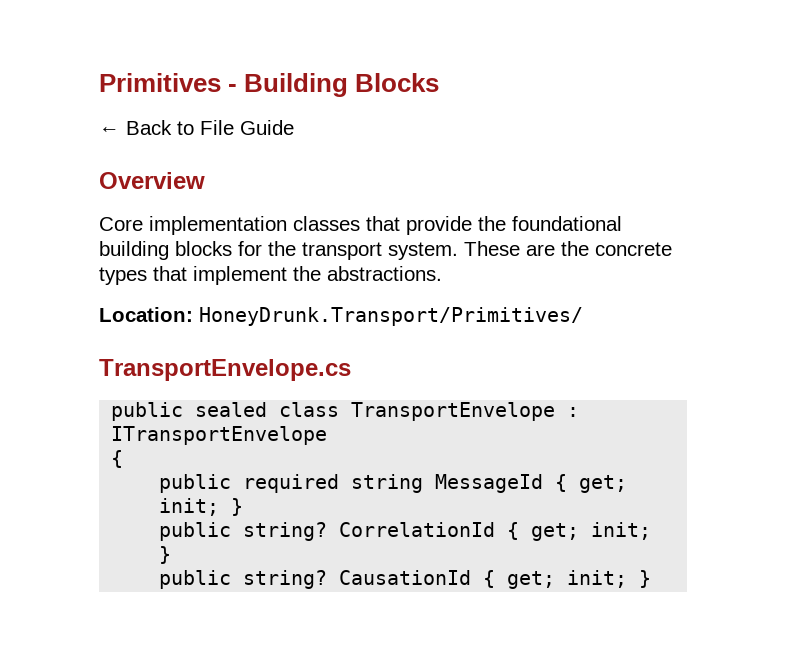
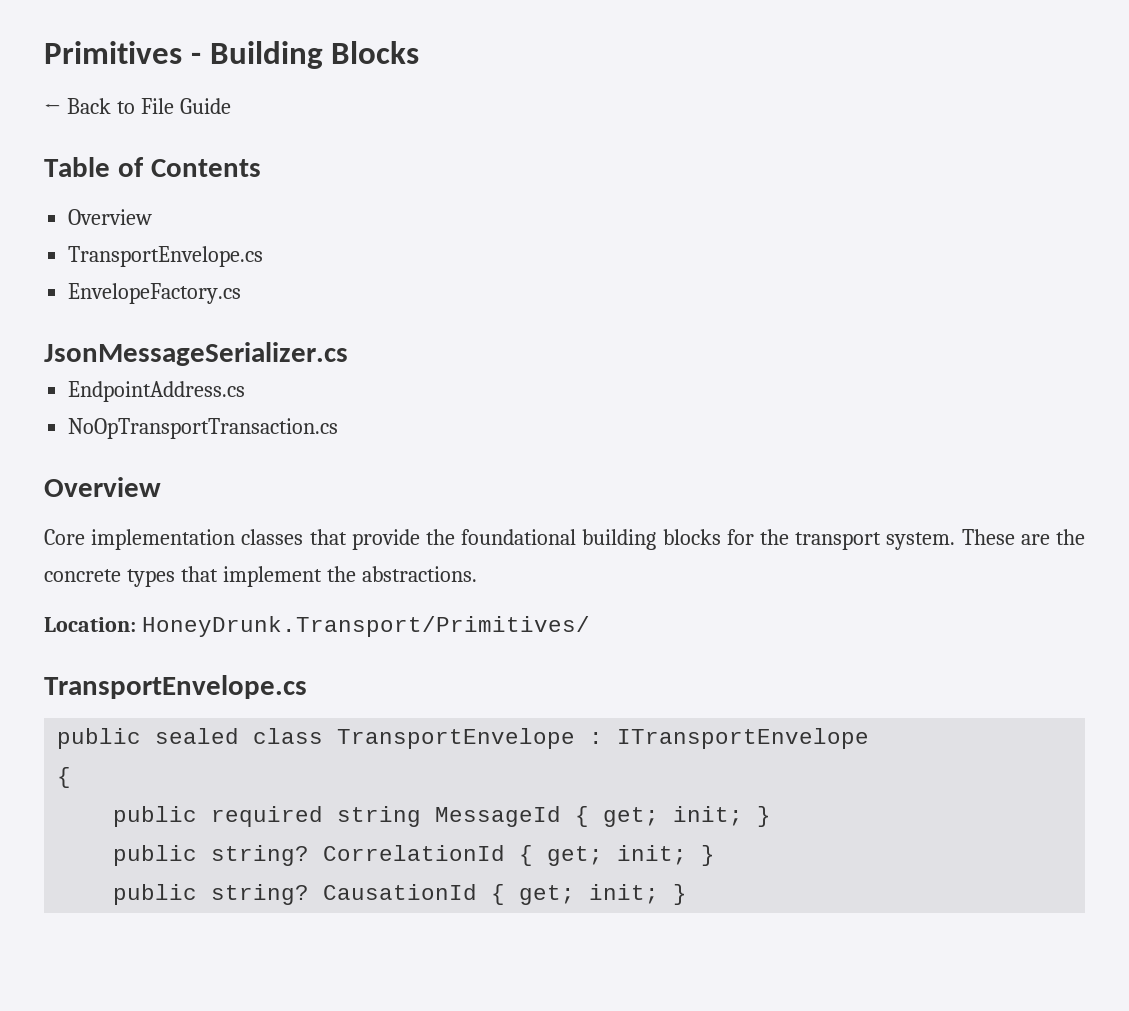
(294, 127) none -> [44,157,261,177] [68,209,153,225] [68,246,264,267] [68,283,242,304] [44,342,348,366] [68,381,246,402] [68,418,339,439] // Table of Contents // Overview // TransportEnvelope.cs // EnvelopeFactory.cs // JsonMessageSerializer.cs // EndpointAddress.cs // NoOpTransportTransaction.cs

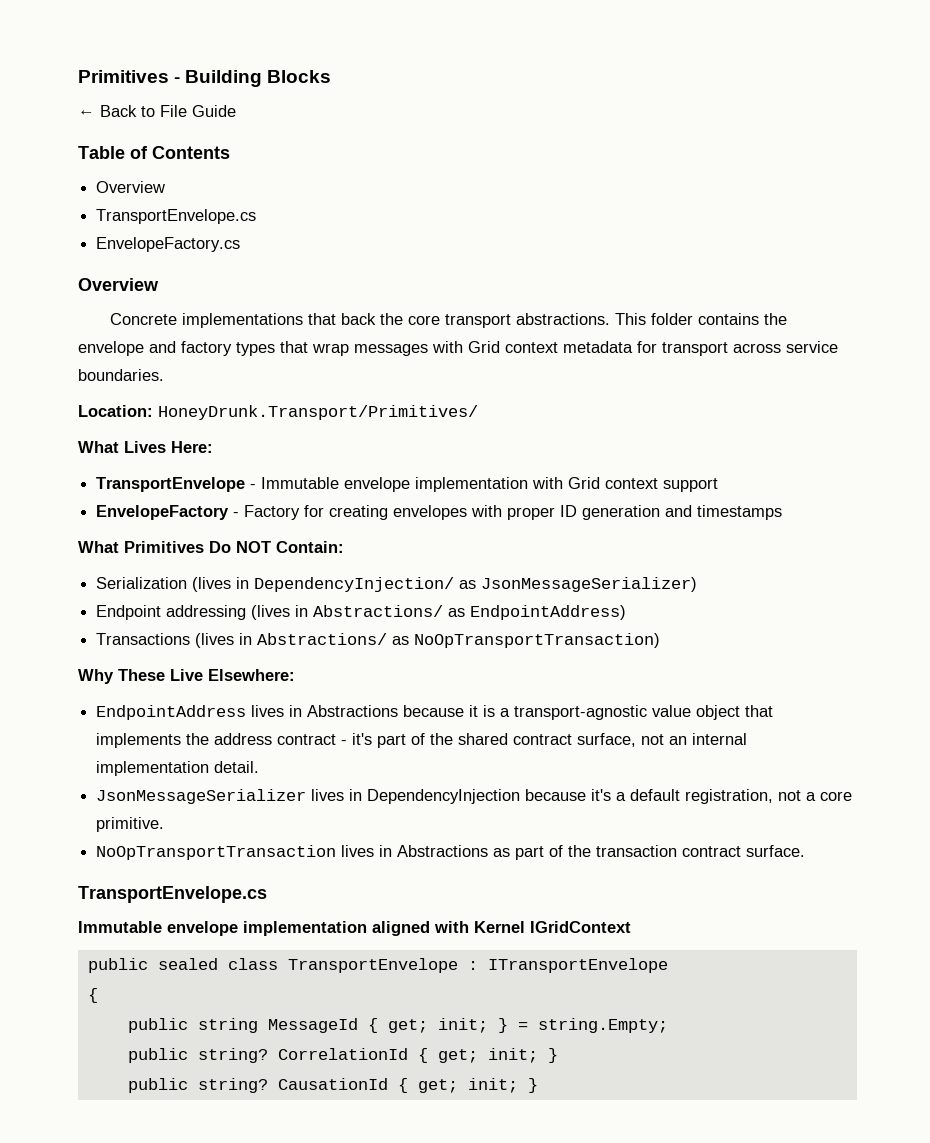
[44,342,348,366] [68,381,246,402] [68,418,339,439] [44,477,161,497] [44,529,1086,550] [44,566,477,587] [44,616,590,637] [44,675,307,699] JsonMessageSerializer.cs // EndpointAddress.cs // NoOpTransportTransaction.cs // Overview // Core implementation classes that provide the foundational building blocks for the transport system. These are the concrete types that implement the abstractions. // Location: HoneyDrunk.Transport/Primitives/ // TransportEnvelope.cs -> [78,278,159,291] [109,313,787,328] [78,341,838,356] [78,369,164,381] [78,405,478,420] [78,441,213,453] [96,477,719,492] [96,505,783,520] [78,541,344,553] [96,577,698,592] [96,605,627,620] [96,633,661,648] [78,669,295,684] [96,705,774,720] [96,733,748,748] [96,761,260,776] [96,789,853,804] [96,817,165,832] [96,845,806,860] [78,886,267,903] [78,921,631,936] Overview // Concrete implementations that back the core transport abstractions. This folder contains the envelope and factory types that wrap messages with Grid context metadata for transport across service boundaries. // Location: HoneyDrunk.Transport/Primitives/ // What Lives Here: // TransportEnvelope - Immutable envelope implementation with Grid context support // EnvelopeFactory - Factory for creating envelopes with proper ID generation and timestamps // What Primitives Do NOT Contain: // Serialization (lives in DependencyInjection/ as JsonMessageSerializer) // Endpoint addressing (lives in Abstractions/ as EndpointAddress) // Transactions (lives in Abstractions/ as NoOpTransportTransaction) // Why These Live Elsewhere: // EndpointAddress lives in Abstractions because it is a transport-agnostic value object that implements the address contract - it's part of the shared contract surface, not an internal implementation detail. // JsonMessageSerializer lives in DependencyInjection because it's a default registration, not a core primitive. // NoOpTransportTransaction lives in Abstractions as part of the transaction contract surface. // TransportEnvelope.cs // Immutable envelope implementation aligned with Kernel IGridContext
[211,806,324,827] required -> (188, 1025) none
(772, 816) none -> [517,1018,668,1033] = string.Empty;

